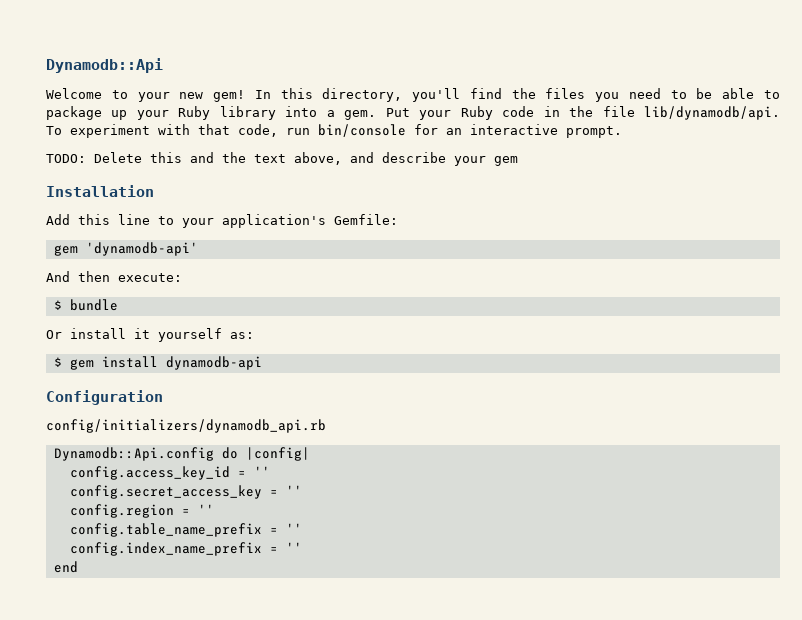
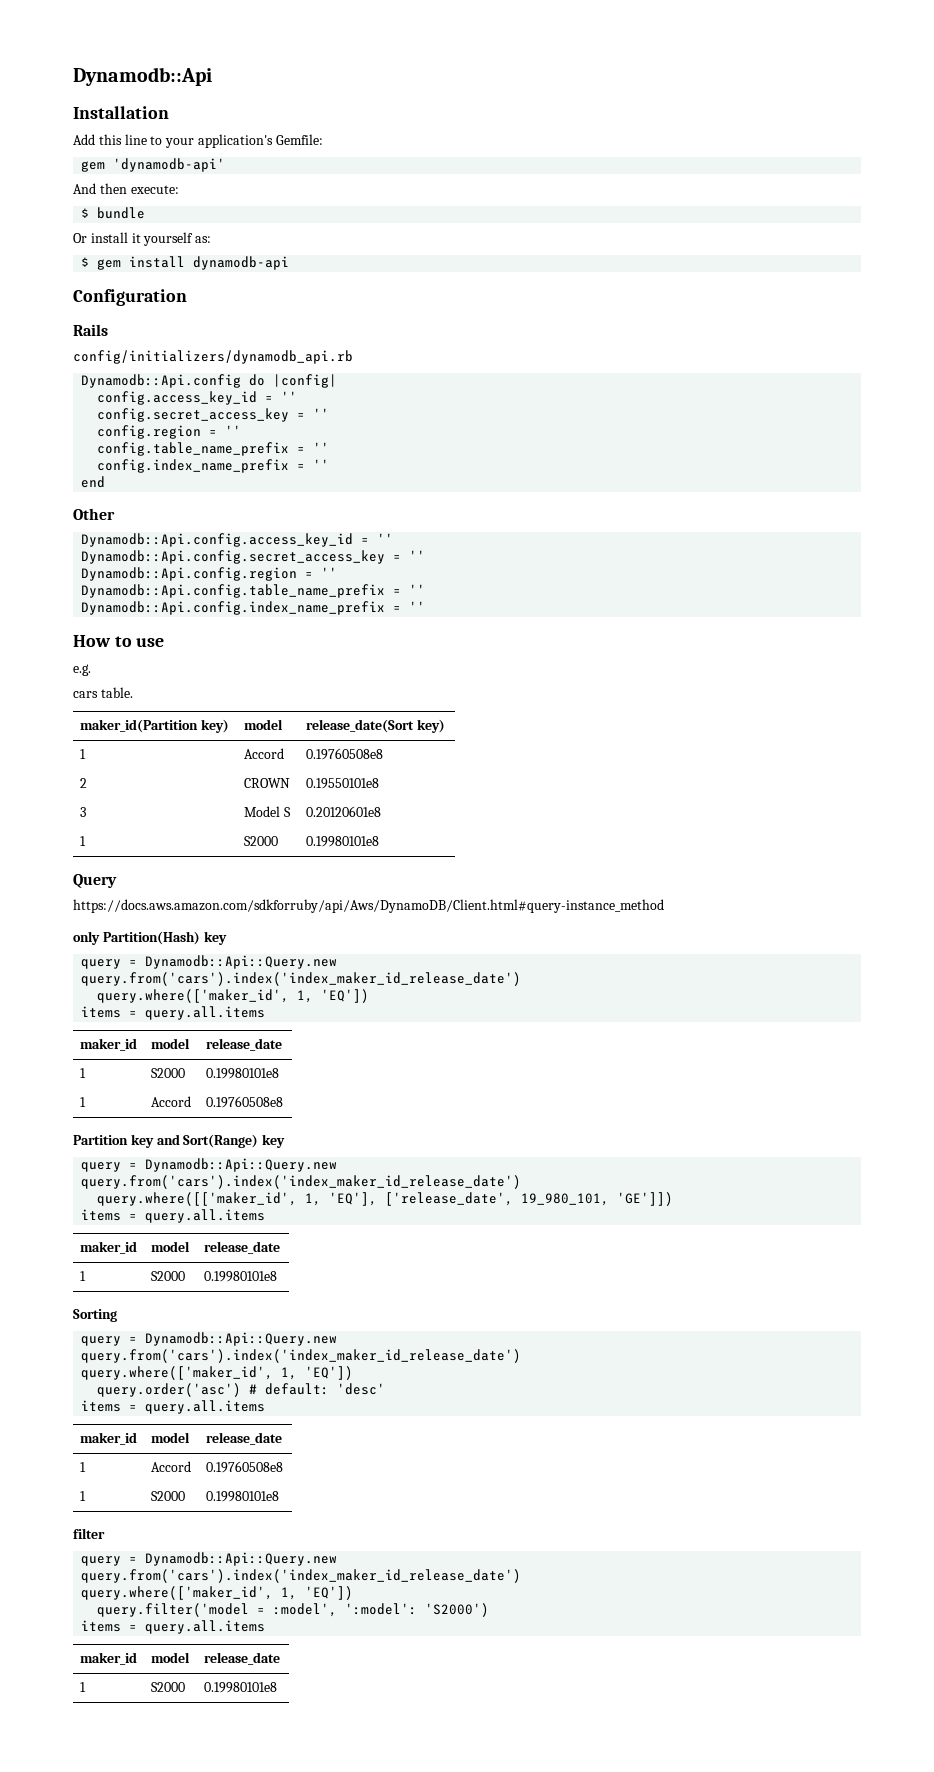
[46,88,780,102] [46,106,780,120] [46,124,622,138] [46,152,518,166] // Welcome to your new gem! In this directory, you'll find the files you need to be able to package up your Ruby library into a gem. Put your Ruby code in the file lib/dynamodb/api. To experiment with that code, run bin/console for an interactive prompt. // TODO: Delete this and the text above, and describe your gem -> (212, 76) none
(163, 397) none -> [73,324,108,336] // Rails
(78, 567) none -> [73,508,115,520] [81,533,394,547] [81,550,426,564] [81,567,338,581] [81,584,426,598] [81,601,426,615] [73,635,165,647] [73,664,91,676] [73,687,133,698] [79,719,229,733] [243,719,283,730] [305,719,445,733] [79,749,86,759] [243,748,284,759] [305,748,383,760] [79,778,87,788] [243,778,290,788] [305,778,379,789] [79,807,86,817] [243,806,291,817] [305,806,381,817] [79,836,86,846] [243,836,278,846] [305,836,379,847] [73,874,117,888] [73,899,664,913] [73,931,227,945] [81,955,338,969] [81,972,522,986] [97,989,370,1003] [81,1006,266,1020] [79,1038,137,1051] [150,1038,190,1049] [205,1038,282,1051] [79,1068,86,1078] [150,1068,185,1078] [205,1068,279,1079] [79,1097,86,1107] [150,1096,191,1107] [205,1096,283,1108] [73,1134,286,1148] [81,1158,338,1172] [81,1175,522,1189] [97,1192,674,1206] [81,1209,266,1223] [79,1241,137,1254] [150,1241,190,1252] [203,1241,280,1254] [79,1271,86,1281] [150,1271,185,1281] [203,1271,277,1282] [73,1309,117,1322] [81,1332,338,1346] [81,1349,522,1363] [81,1366,354,1380] [97,1383,386,1397] [81,1400,266,1414] [79,1432,137,1445] [150,1432,190,1443] [205,1432,282,1445] [79,1462,86,1472] [150,1461,191,1472] [205,1461,283,1473] [79,1491,86,1501] [150,1491,185,1501] [205,1491,279,1502] [73,1528,105,1539] [81,1552,338,1566] [81,1569,522,1583] [81,1586,354,1600] [97,1603,490,1617] [81,1620,266,1634] [79,1652,137,1665] [150,1652,190,1663] [203,1652,280,1665] [79,1682,86,1692] [150,1682,185,1692] [203,1682,277,1693] // Other // Dynamodb::Api.config.access_key_id = '' // Dynamodb::Api.config.secret_access_key = '' // Dynamodb::Api.config.region = '' // Dynamodb::Api.config.table_name_prefix = '' // Dynamodb::Api.config.index_name_prefix = '' // How to use // e.g. // cars table. // maker_id(Partition key) | model | release_date(Sort key) // 1 | Accord | 0.19760508e8 // 2 | CROWN | 0.19550101e8 // 3 | Model S | 0.20120601e8 // 1 | S2000 | 0.19980101e8 // Query // https://docs.aws.amazon.com/sdkforruby/api/Aws/DynamoDB/Client.html#query-instance_method // only Partition(Hash) key // query = Dynamodb::Api::Query.new // query.from('cars').index('index_maker_id_release_date') // query.where(['maker_id', 1, 'EQ']) // items = query.all.items // maker_id | model | release_date // 1 | S2000 | 0.19980101e8 // 1 | Accord | 0.19760508e8 // Partition key and Sort(Range) key // query = Dynamodb::Api::Query.new // query.from('cars').index('index_maker_id_release_date') // query.where([['maker_id', 1, 'EQ'], ['release_date', 19_980_101, 'GE']]) // items = query.all.items // maker_id | model | release_date // 1 | S2000 | 0.19980101e8 // Sorting // query = Dynamodb::Api::Query.new // query.from('cars').index('index_maker_id_release_date') // query.where(['maker_id', 1, 'EQ']) // query.order('asc') # default: 'desc' // items = query.all.items // maker_id | model | release_date // 1 | Accord | 0.19760508e8 // 1 | S2000 | 0.19980101e8 // filter // query = Dynamodb::Api::Query.new // query.from('cars').index('index_maker_id_release_date') // query.where(['maker_id', 1, 'EQ']) // query.filter('model = :model', ':model': 'S2000') // items = query.all.items // maker_id | model | release_date // 1 | S2000 | 0.19980101e8

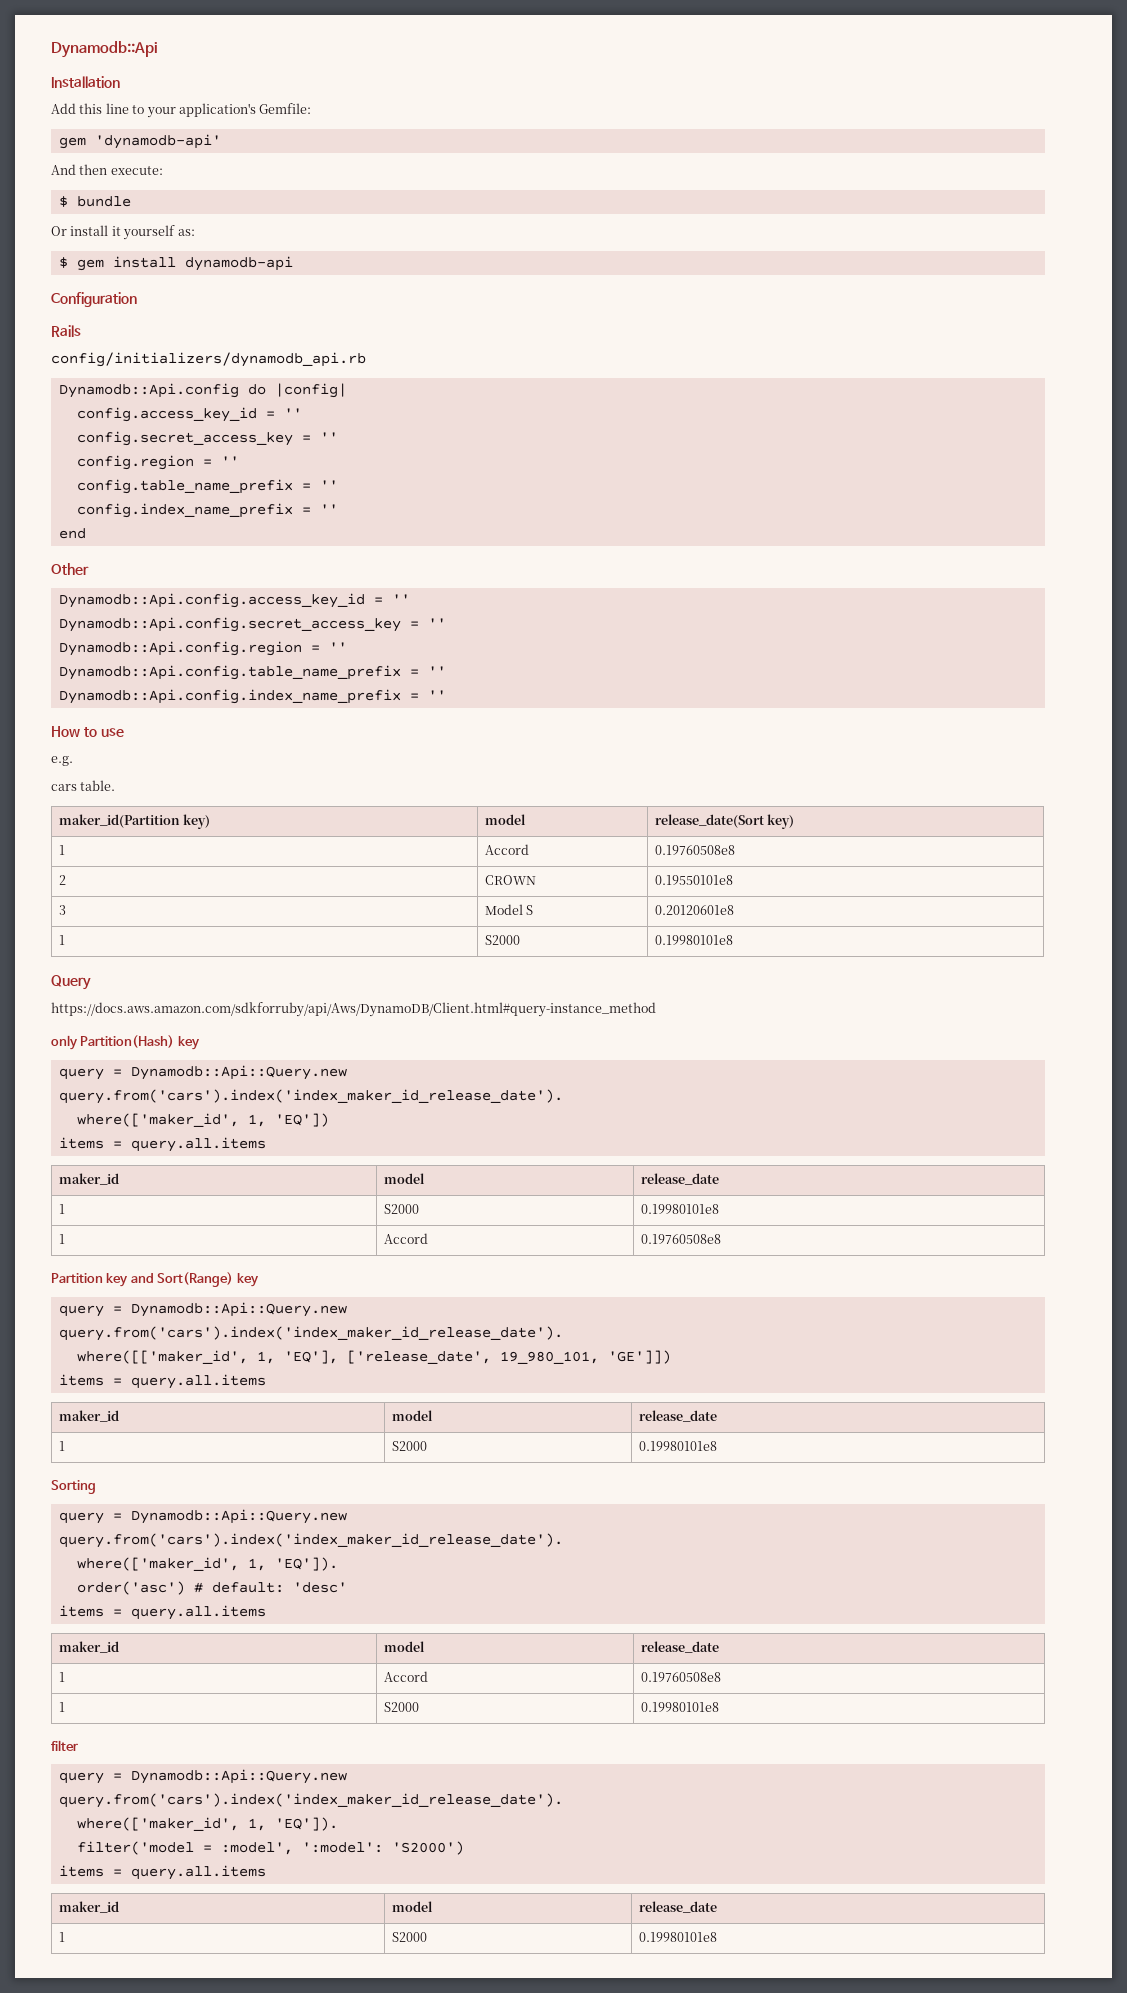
[81,972,522,986] [97,989,290,1003] query.from('cars').index('index_maker_id_release_date') // query.where(['maker_id', -> [58,1089,563,1104] [76,1113,239,1127] query.from('cars').index('index_maker_id_release_date'). // where(['maker_id',
[81,1175,522,1189] [97,1192,298,1206] query.from('cars').index('index_maker_id_release_date') // query.where([['maker_id', -> [58,1326,563,1341] [76,1350,248,1364] query.from('cars').index('index_maker_id_release_date'). // where([['maker_id',
[81,1349,522,1363] [81,1366,354,1380] [97,1383,242,1397] query.from('cars').index('index_maker_id_release_date') // query.where(['maker_id', 1, 'EQ']) // query.order('asc') -> [58,1533,563,1548] [76,1557,338,1571] [76,1581,185,1595] query.from('cars').index('index_maker_id_release_date'). // where(['maker_id', 1, 'EQ']). // order('asc')
[81,1569,522,1583] [81,1586,354,1600] [97,1603,250,1617] query.from('cars').index('index_maker_id_release_date') // query.where(['maker_id', 1, 'EQ']) // query.filter('model -> [58,1793,563,1808] [76,1817,338,1831] [76,1841,194,1855] query.from('cars').index('index_maker_id_release_date'). // where(['maker_id', 1, 'EQ']). // filter('model

